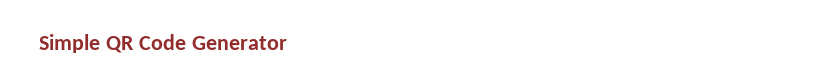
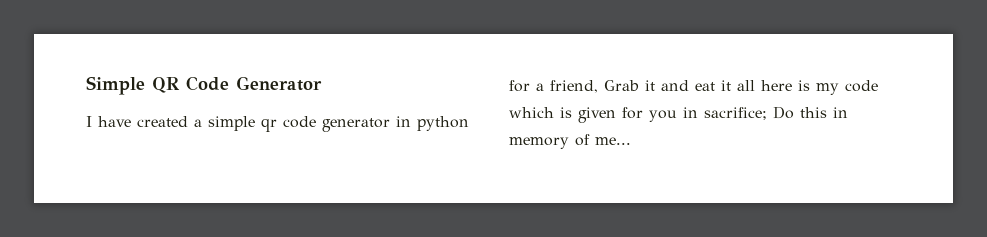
(287, 43) none -> [86,116,469,132] [509,80,878,95] [509,106,848,123] [509,134,631,149] // I have created a simple qr code generator in python for a friend, Grab it and eat it all here is my code which is given for you in sacrifice; Do this in memory of me...

